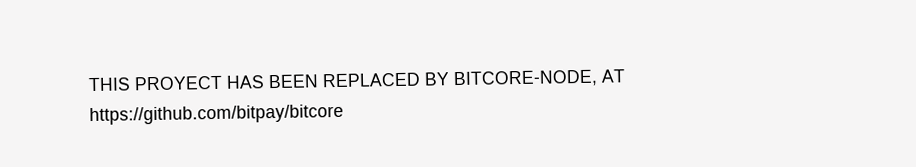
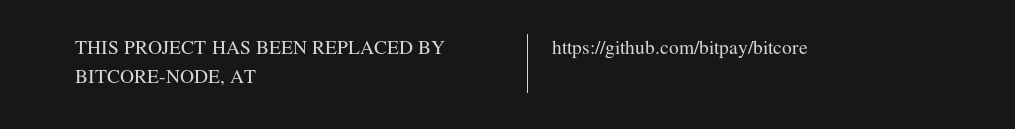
[134,75,223,91] PROYECT -> [124,41,207,54] PROJECT

